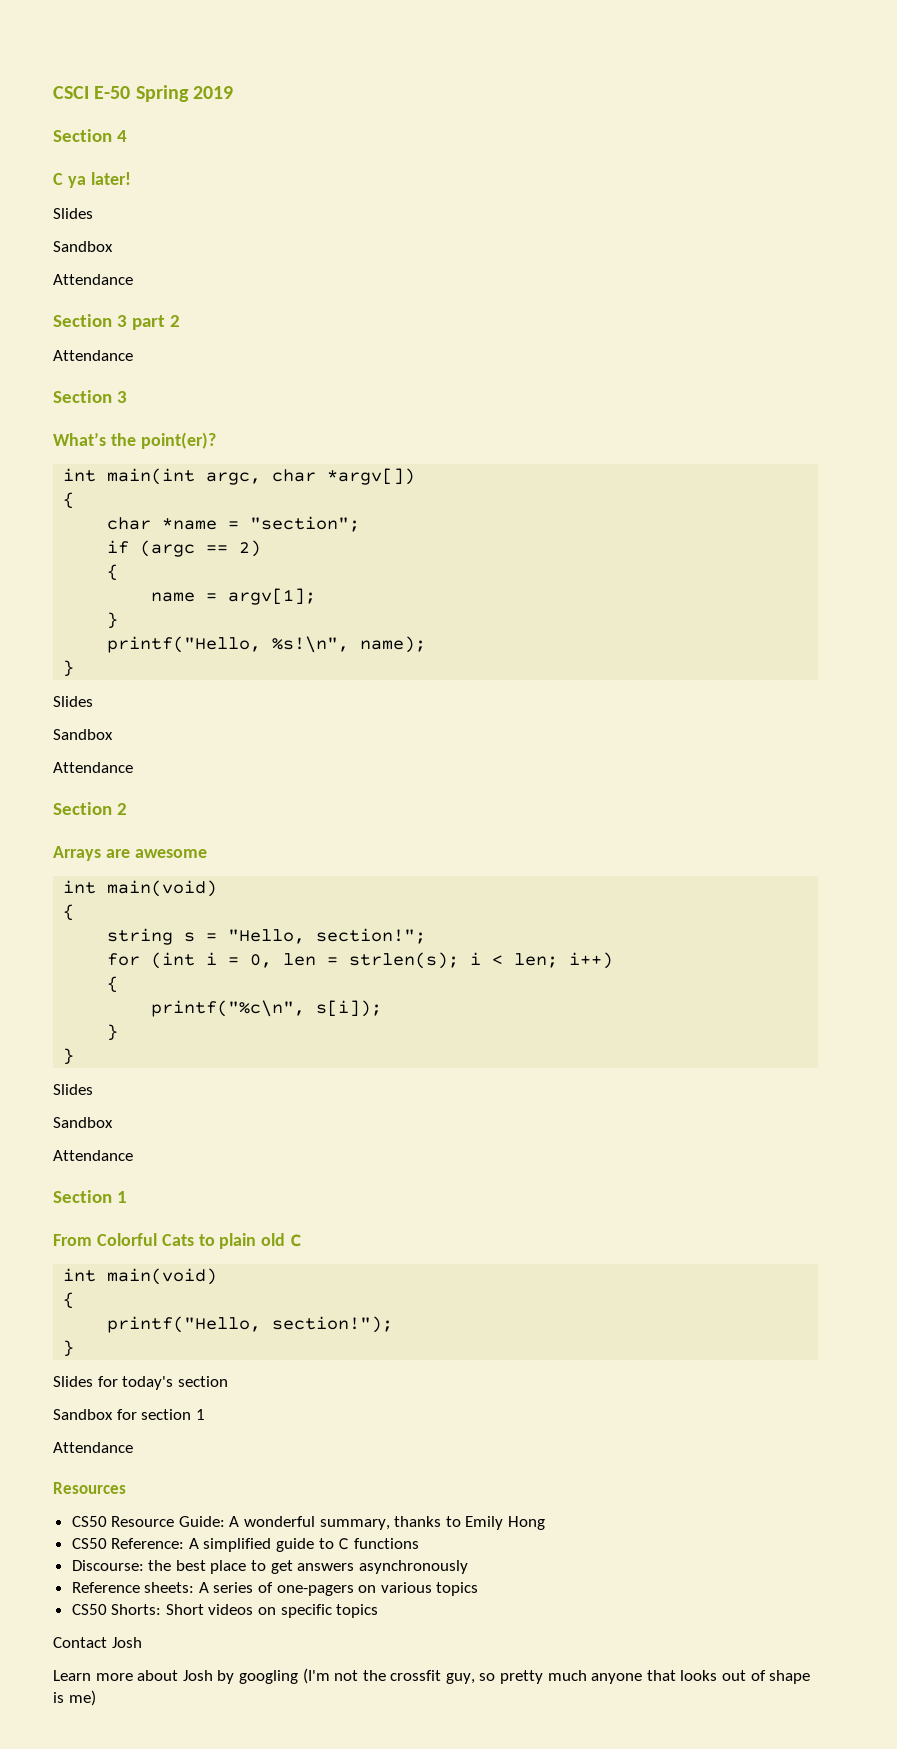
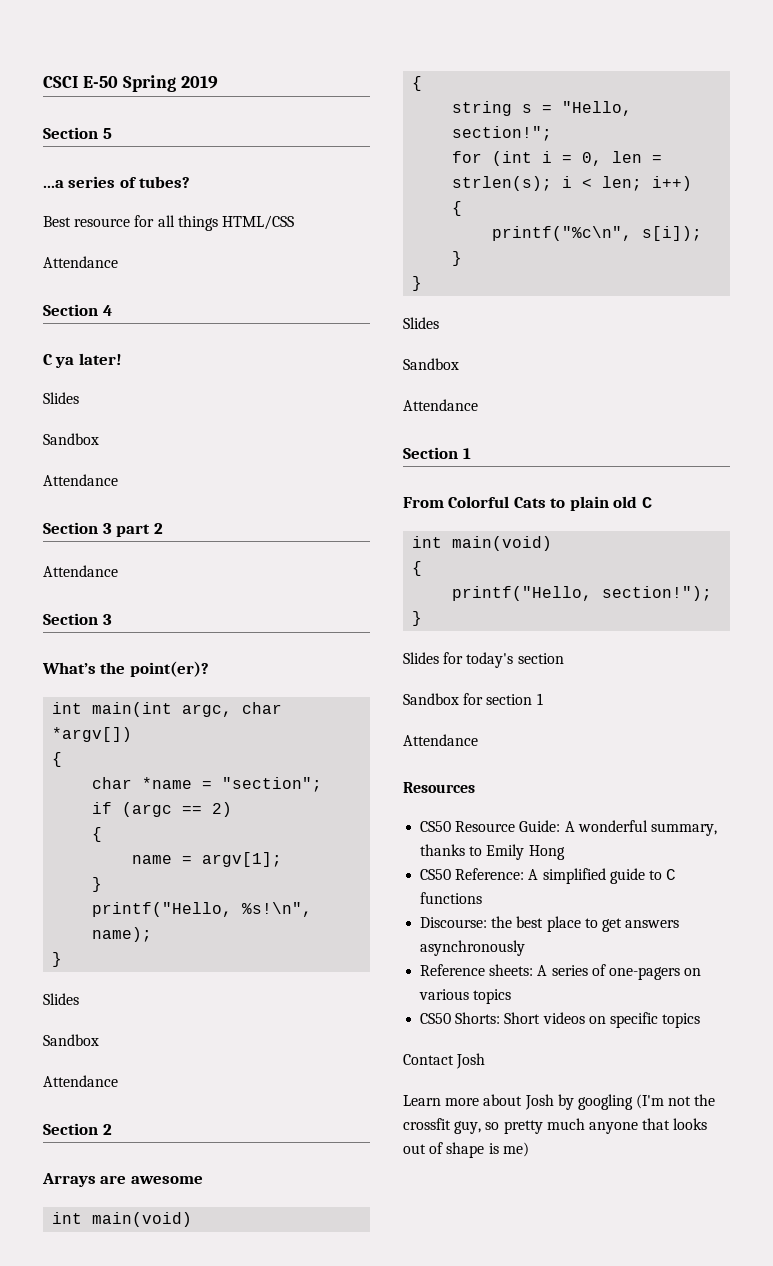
(233, 92) none -> [43,127,112,139] [43,176,191,188] [43,215,294,231] [43,256,118,268] // Section 5 // ...a series of tubes? // Best resource for all things HTML/CSS // Attendance

